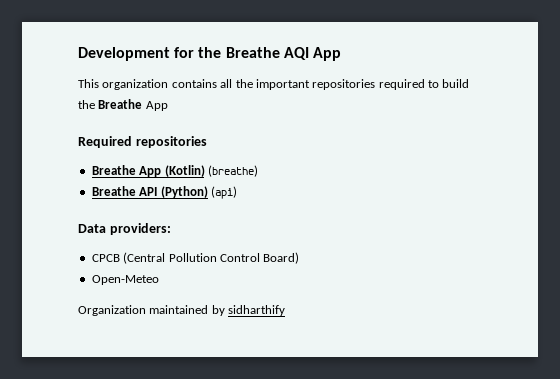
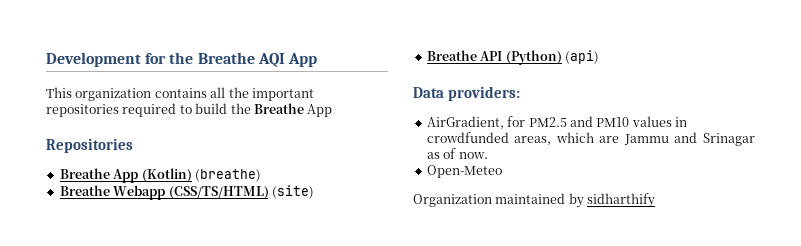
[78,136,207,148] Required repositories -> [46,138,133,153] Repositories
(258, 171) none -> [59,185,314,200] // Breathe Webapp (CSS/TS/HTML) (site)
[91,252,300,264] CPCB (Central Pollution Control Board) -> [426,116,687,129] [426,132,755,146] [426,148,488,159] AirGradient, for PM2.5 and PM10 values in crowdfunded areas, which are Jammu and Srinagar as of now.

